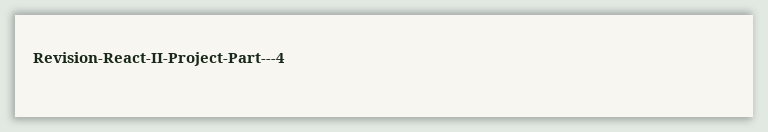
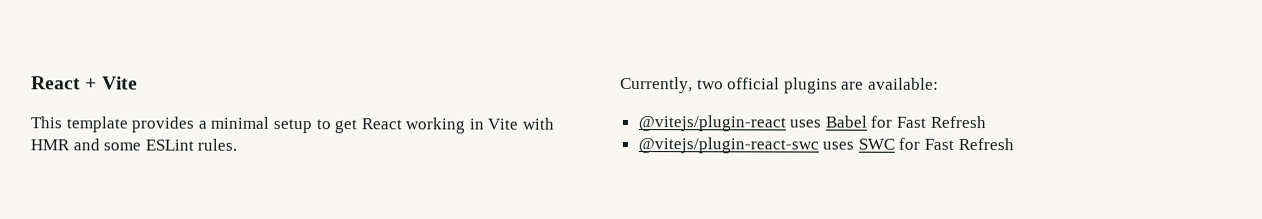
[33,52,285,66] Revision-React-II-Project-Part---4 -> [31,76,138,90] [30,116,555,134] [30,138,238,151] [620,76,939,94] [637,115,986,132] [637,137,1014,154] React + Vite // This template provides a minimal setup to get React working in Vite with HMR and some ESLint rules. // Currently, two official plugins are available: // @vitejs/plugin-react uses Babel for Fast Refresh // @vitejs/plugin-react-swc uses SWC for Fast Refresh

